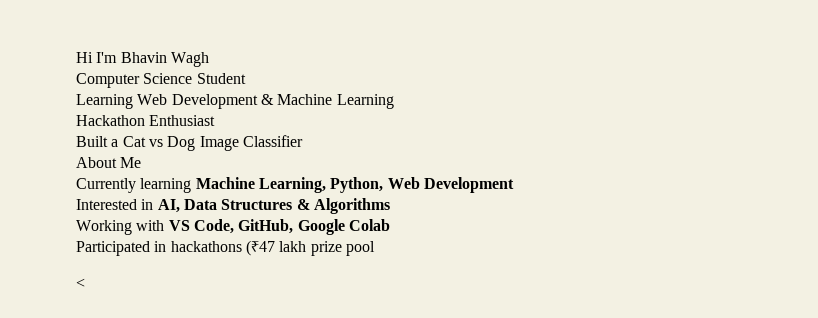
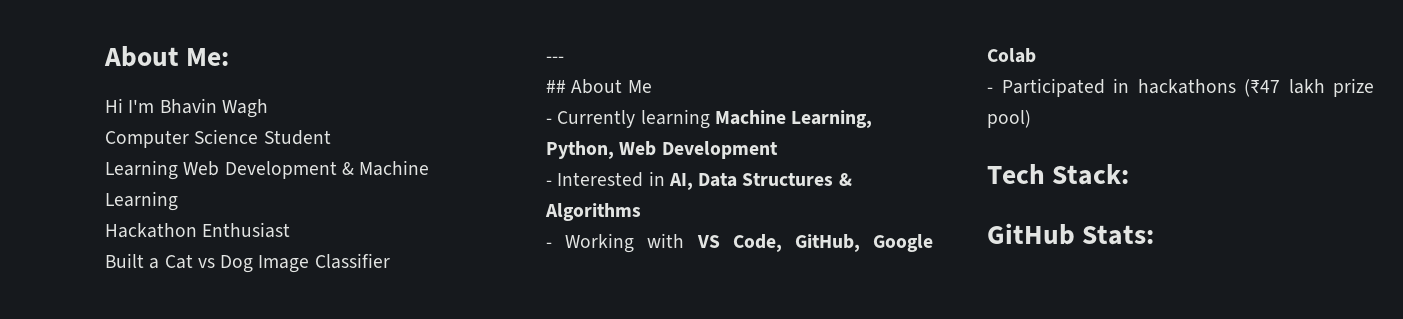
(76, 57) none -> [104,46,230,67] About Me: //
(303, 141) none -> [546,56,564,62] [546,80,566,93] --- // ##
(142, 162) none -> [546,118,552,124] -
(514, 185) none -> [546,180,552,186] -
(390, 206) none -> [546,242,552,248] -
(390, 225) none -> [987,87,993,93] -
[345,241,375,256] [76,278,85,288] pool // < -> [987,110,1031,128] [987,164,1130,185] [987,223,1155,245] pool) // Tech Stack: // GitHub Stats:

